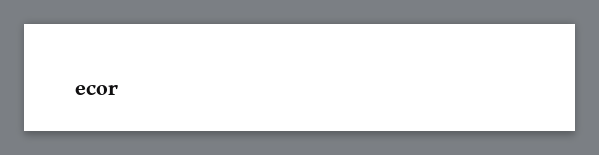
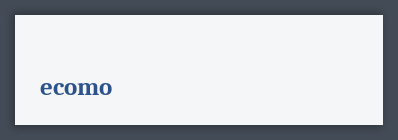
[75,85,118,95] ecor -> [40,83,112,95] ecomo

